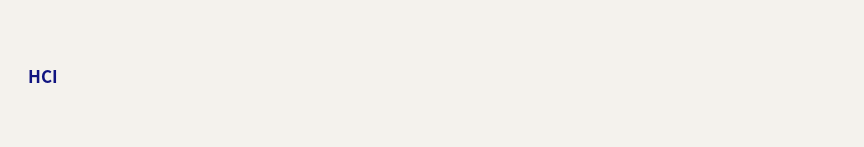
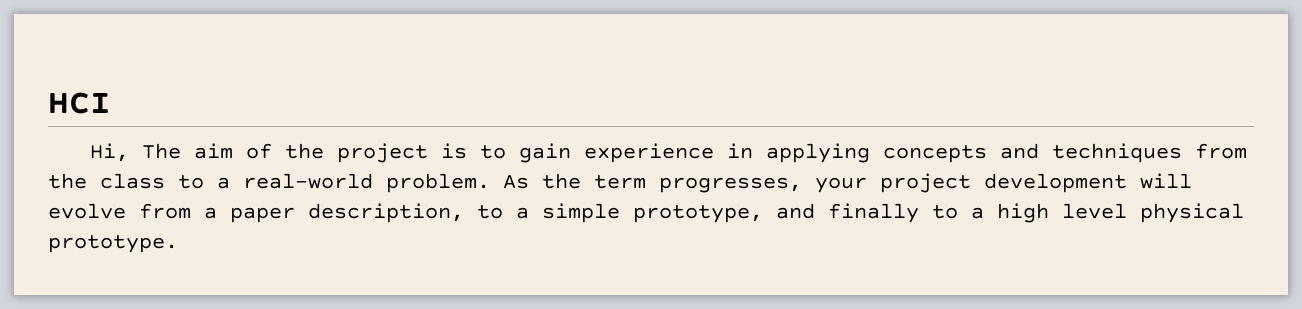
(58, 76) none -> [90,143,1248,163] [48,173,1192,193] [48,203,1244,223] [48,235,178,253] // Hi, The aim of the project is to gain experience in applying concepts and techniques from the class to a real-world problem. As the term progresses, your project development will evolve from a paper description, to a simple prototype, and finally to a high level physical prototype.

